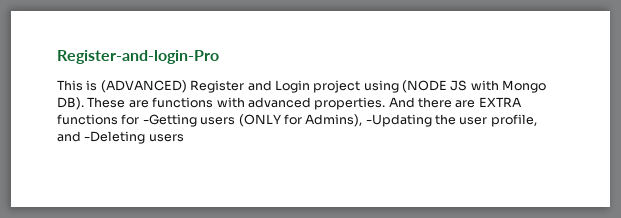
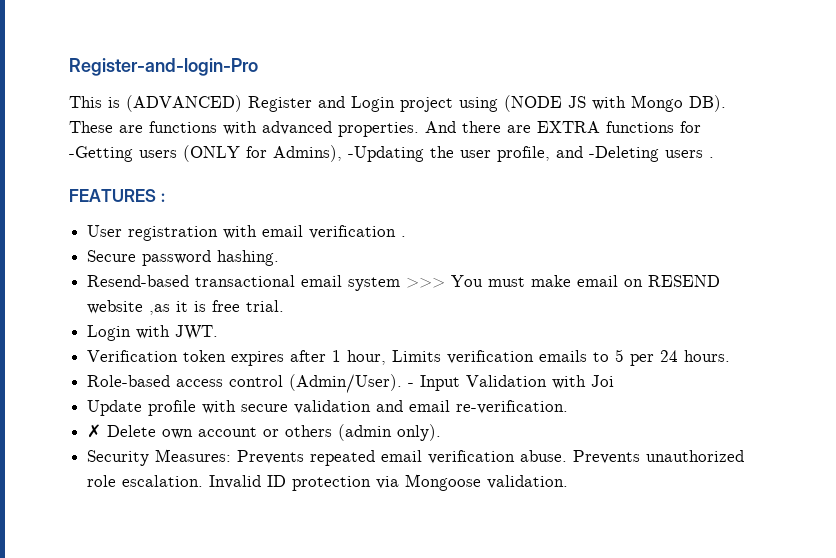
(184, 138) none -> [709,157,714,158] [69,189,165,202] [87,225,407,241] [87,250,280,266] [87,275,721,291] [87,300,285,315] [87,325,219,341] [87,349,731,366] [87,374,615,393] [87,400,569,416] [87,424,442,441] [87,449,745,466] [87,474,569,491] . // FEATURES : // User registration with email verification . // Secure password hashing. // Resend-based transactional email system >>> You must make email on RESEND website ,as it is free trial. // Login with JWT. // Verification token expires after 1 hour, Limits verification emails to 5 per 24 hours. // Role-based access control (Admin/User). - Input Validation with Joi // Update profile with secure validation and email re-verification. // ✗ Delete own account or others (admin only). // Security Measures: Prevents repeated email verification abuse. Prevents unauthorized role escalation. Invalid ID protection via Mongoose validation.

